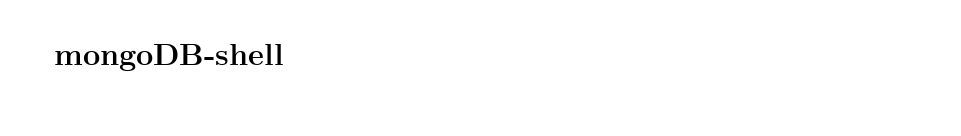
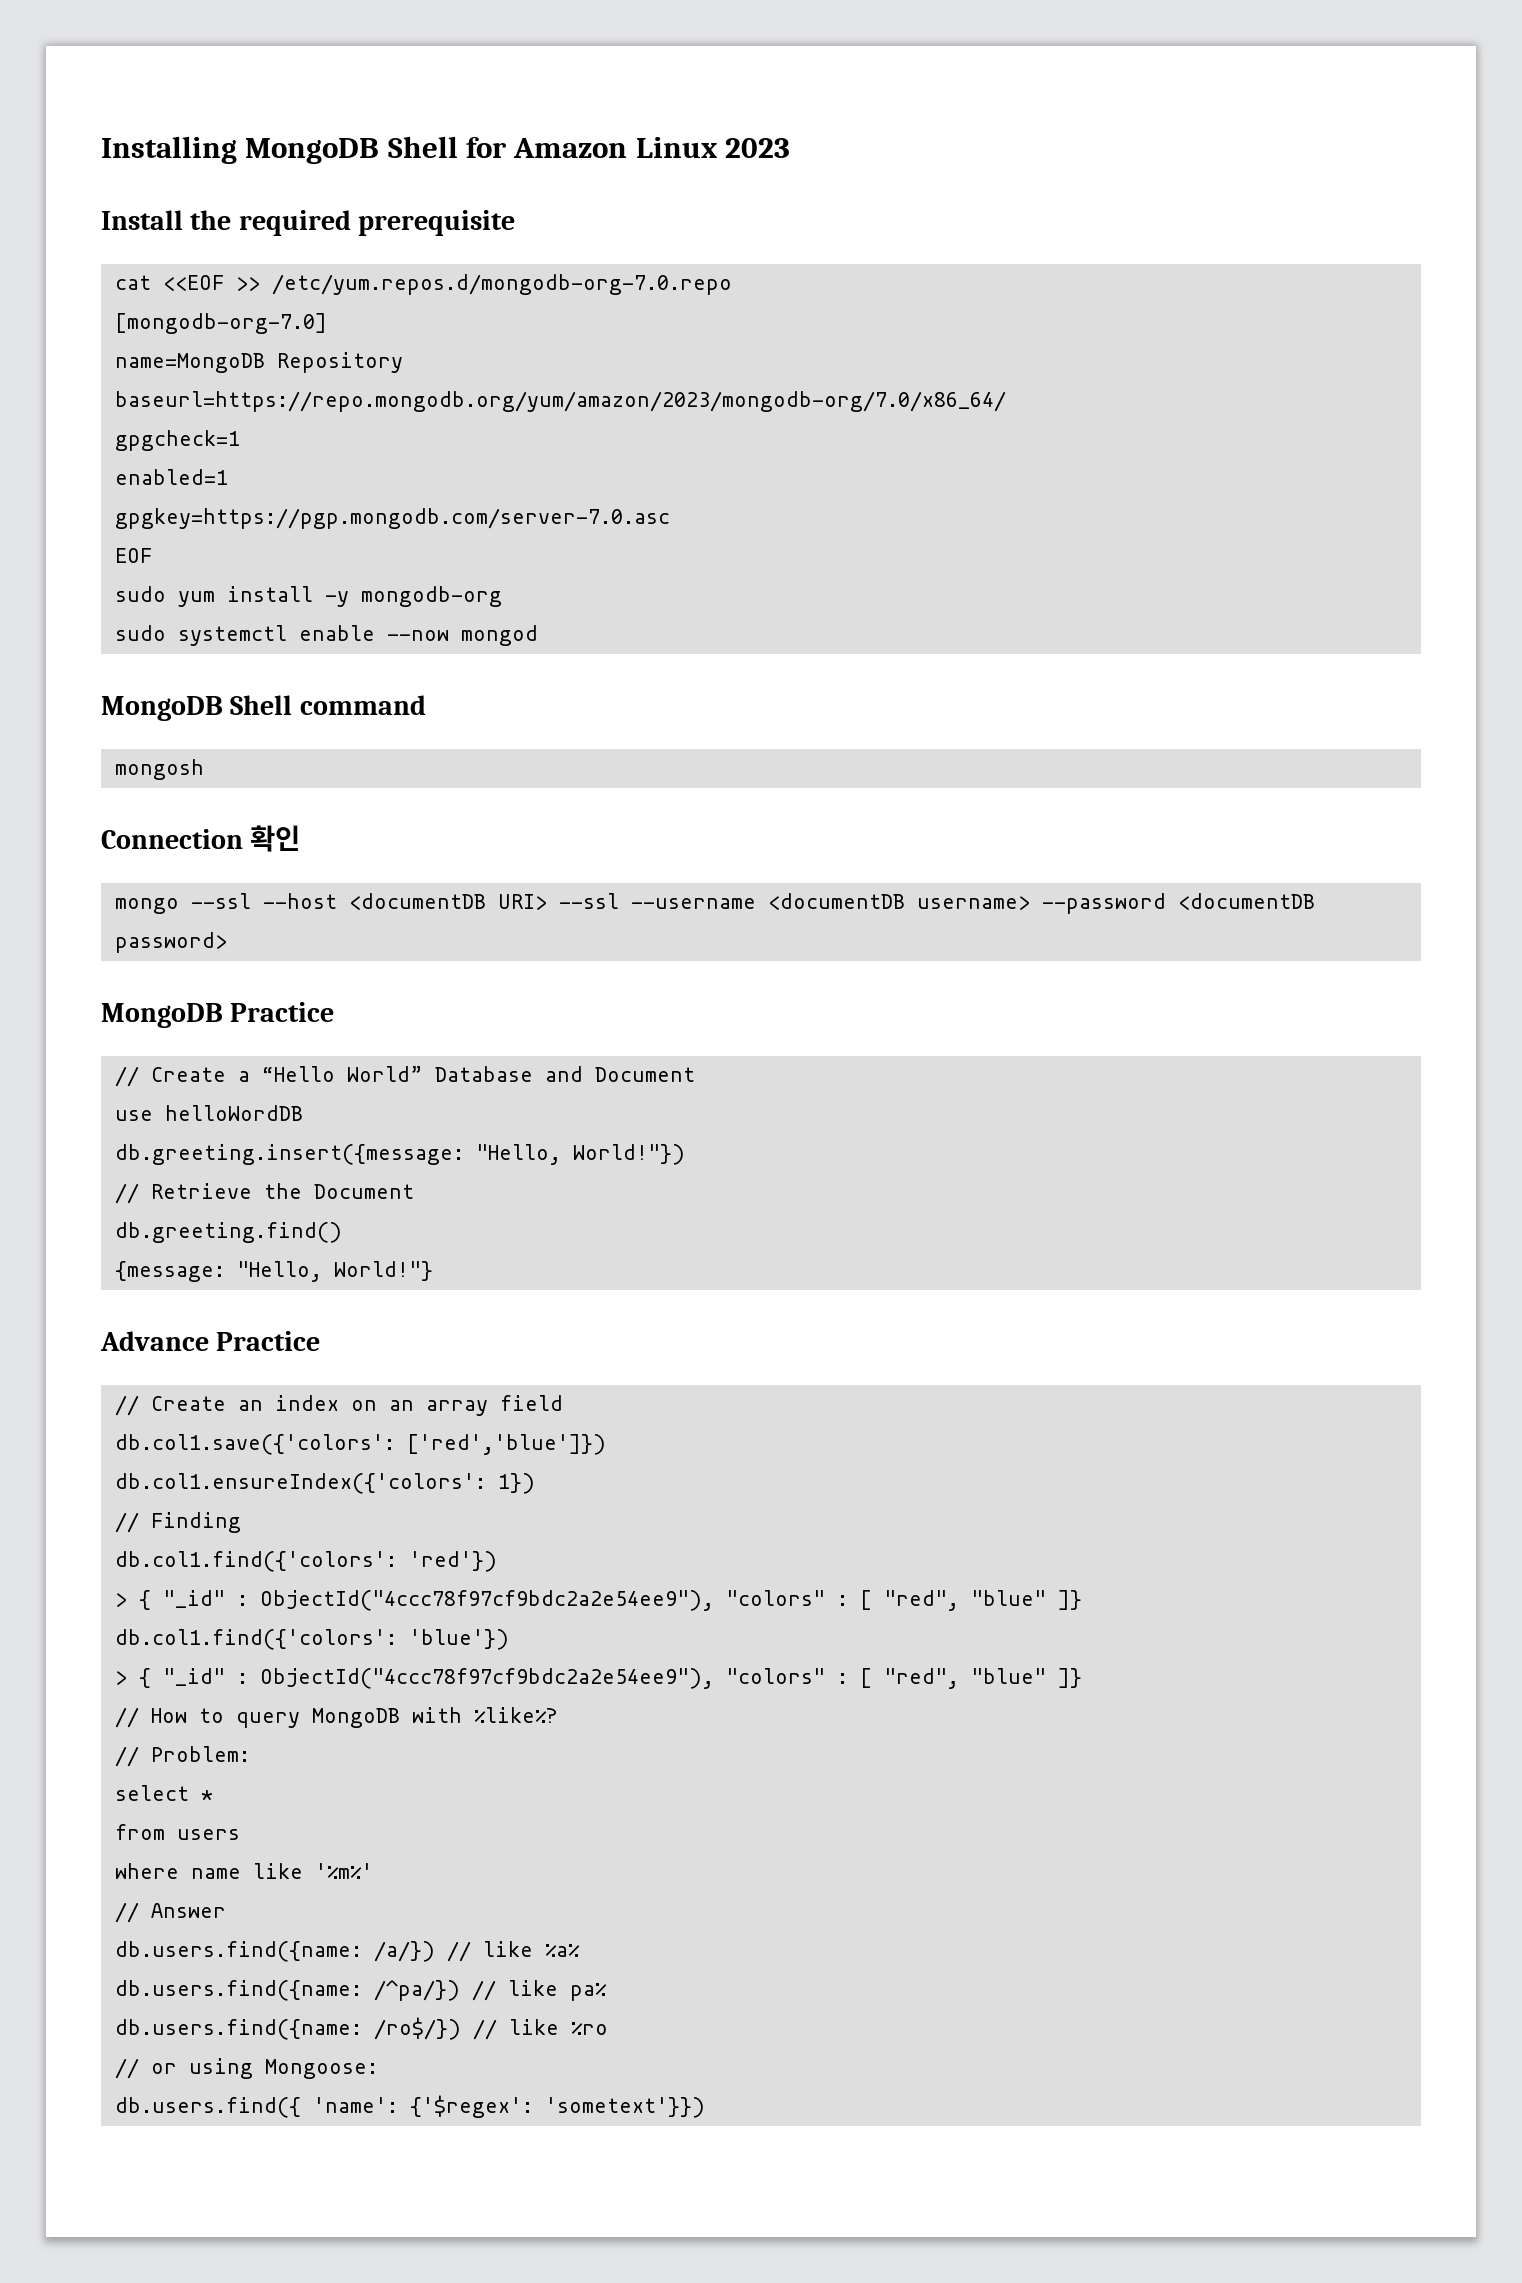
[54,44,284,71] mongoDB-shell -> [101,136,791,164] [101,210,516,236] [114,274,732,295] [114,313,327,334] [114,352,403,373] [114,391,1006,412] [114,430,240,451] [114,469,228,485] [114,508,670,529] [114,548,152,563] [114,586,502,607] [114,625,538,646] [101,695,426,721] [114,759,204,780] [101,825,301,852] [114,893,1315,914] [114,932,227,953] [101,1002,335,1028] [114,1066,695,1087] [114,1105,303,1121] [114,1144,685,1165] [114,1183,414,1204] [114,1222,342,1243] [114,1261,433,1282] [100,1331,321,1351] [114,1395,563,1416] [114,1434,606,1455] [114,1473,535,1494] [114,1512,241,1533] [114,1551,497,1572] [114,1590,1082,1611] [114,1629,509,1650] [114,1668,1082,1689] [114,1707,558,1728] [114,1746,250,1767] [114,1785,213,1801] [114,1824,240,1840] [114,1863,373,1879] [114,1902,226,1923] [114,1941,580,1962] [114,1980,607,2001] [114,2017,608,2040] [114,2058,378,2079] [114,2095,705,2118] Installing MongoDB Shell for Amazon Linux 2023 // Install the required prerequisite // cat <<EOF >> /etc/yum.repos.d/mongodb-org-7.0.repo // [mongodb-org-7.0] // name=MongoDB Repository // baseurl=https://repo.mongodb.org/yum/amazon/2023/mongodb-org/7.0/x86_64/ // gpgcheck=1 // enabled=1 // gpgkey=https://pgp.mongodb.com/server-7.0.asc // EOF // sudo yum install -y mongodb-org // sudo systemctl enable --now mongod // MongoDB Shell command // mongosh // Connection 확인 // mongo --ssl --host <documentDB URI> --ssl --username <documentDB username> --password <documentDB password> // MongoDB Practice // // Create a “Hello World” Database and Document // use helloWordDB // db.greeting.insert({message: "Hello, World!"}) // // Retrieve the Document // db.greeting.find() // {message: "Hello, World!"} // Advance Practice // // Create an index on an array field // db.col1.save({'colors': ['red','blue']}) // db.col1.ensureIndex({'colors': 1}) // // Finding // db.col1.find({'colors': 'red'}) // > { "_id" : ObjectId("4ccc78f97cf9bdc2a2e54ee9"), "colors" : [ "red", "blue" ]} // db.col1.find({'colors': 'blue'}) // > { "_id" : ObjectId("4ccc78f97cf9bdc2a2e54ee9"), "colors" : [ "red", "blue" ]} // // How to query MongoDB with %like%? // // Problem: // select * // from users // where name like '%m%' // // Answer // db.users.find({name: /a/}) // like %a% // db.users.find({name: /^pa/}) // like pa% // db.users.find({name: /ro$/}) // like %ro // // or using Mongoose: // db.users.find({ 'name': {'$regex': 'sometext'}})

